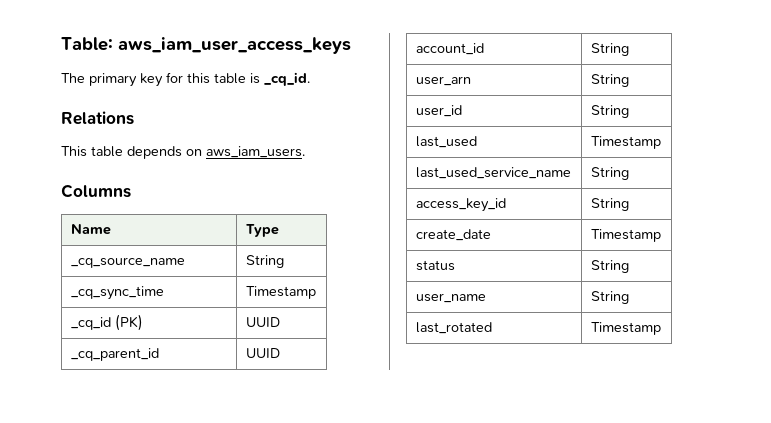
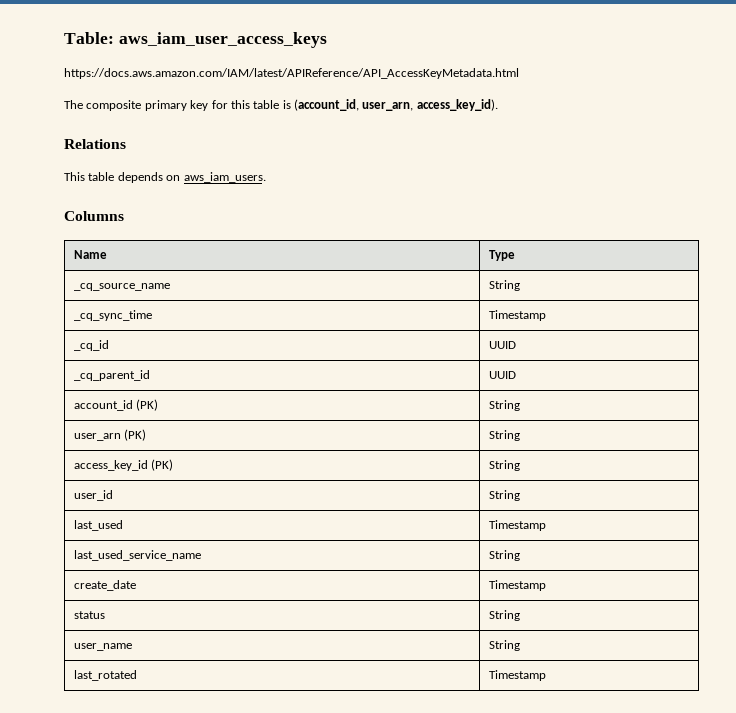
(351, 45) none -> [64,68,519,79] // https://docs.aws.amazon.com/IAM/latest/APIReference/API_AccessKeyMetadata.html
(85, 78) none -> [86,100,142,111] composite
[264,72,310,86] _cq_id. -> [294,99,498,111] (account_id, user_arn, access_key_id).
[114,314,143,331] (PK) -> (109, 345) none
(484, 49) none -> [136,399,159,411] (PK)
(471, 81) none -> [124,429,147,441] [488,430,520,441] [73,459,174,471] (PK) | String // access_key_id (PK)
[415,198,506,212] [590,198,629,211] // access_key_id | String -> (520, 555) none

